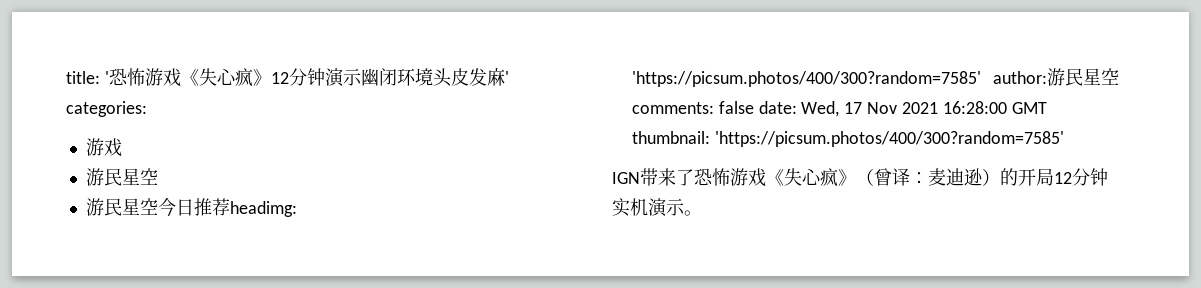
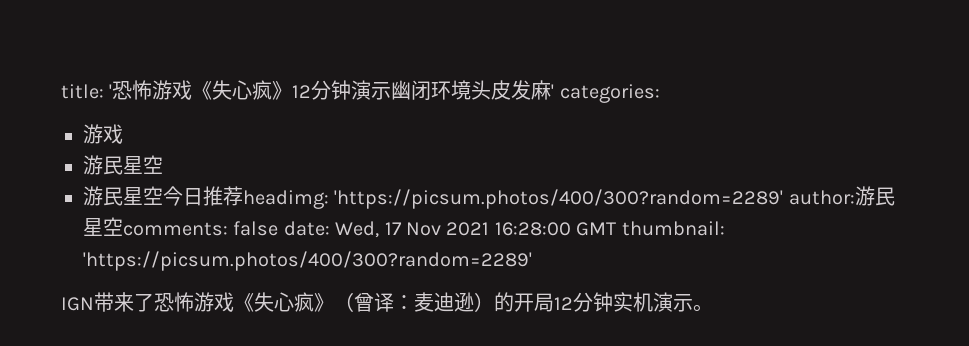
[631,71,981,87] 'https://picsum.photos/400/300?random=7585' -> [334,189,784,209] 'https://picsum.photos/400/300?random=2289'
[714,131,1064,147] 'https://picsum.photos/400/300?random=7585' -> [83,251,532,271] 'https://picsum.photos/400/300?random=2289'

